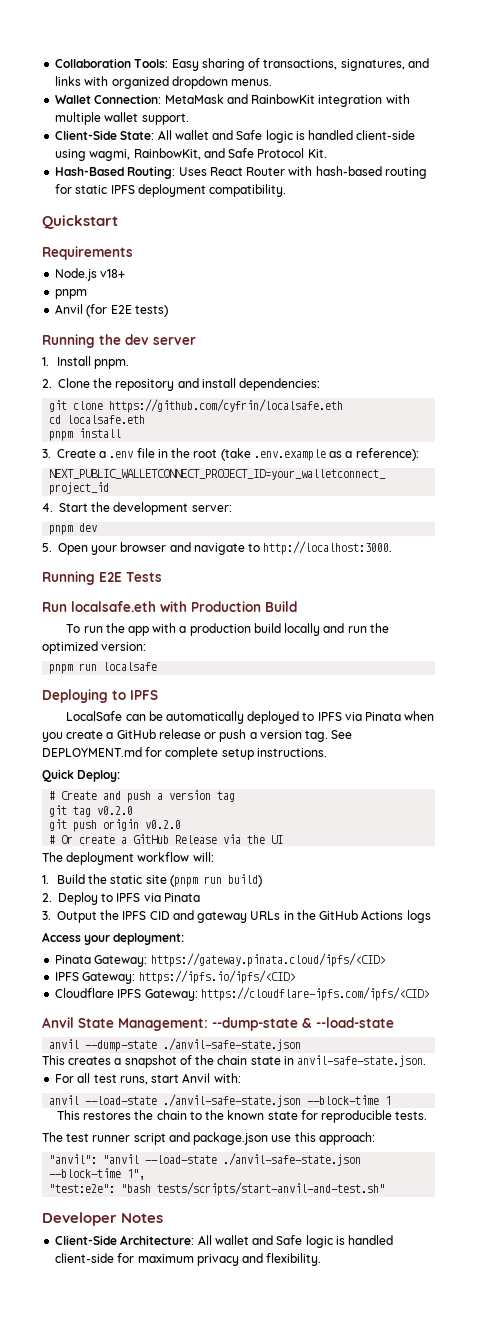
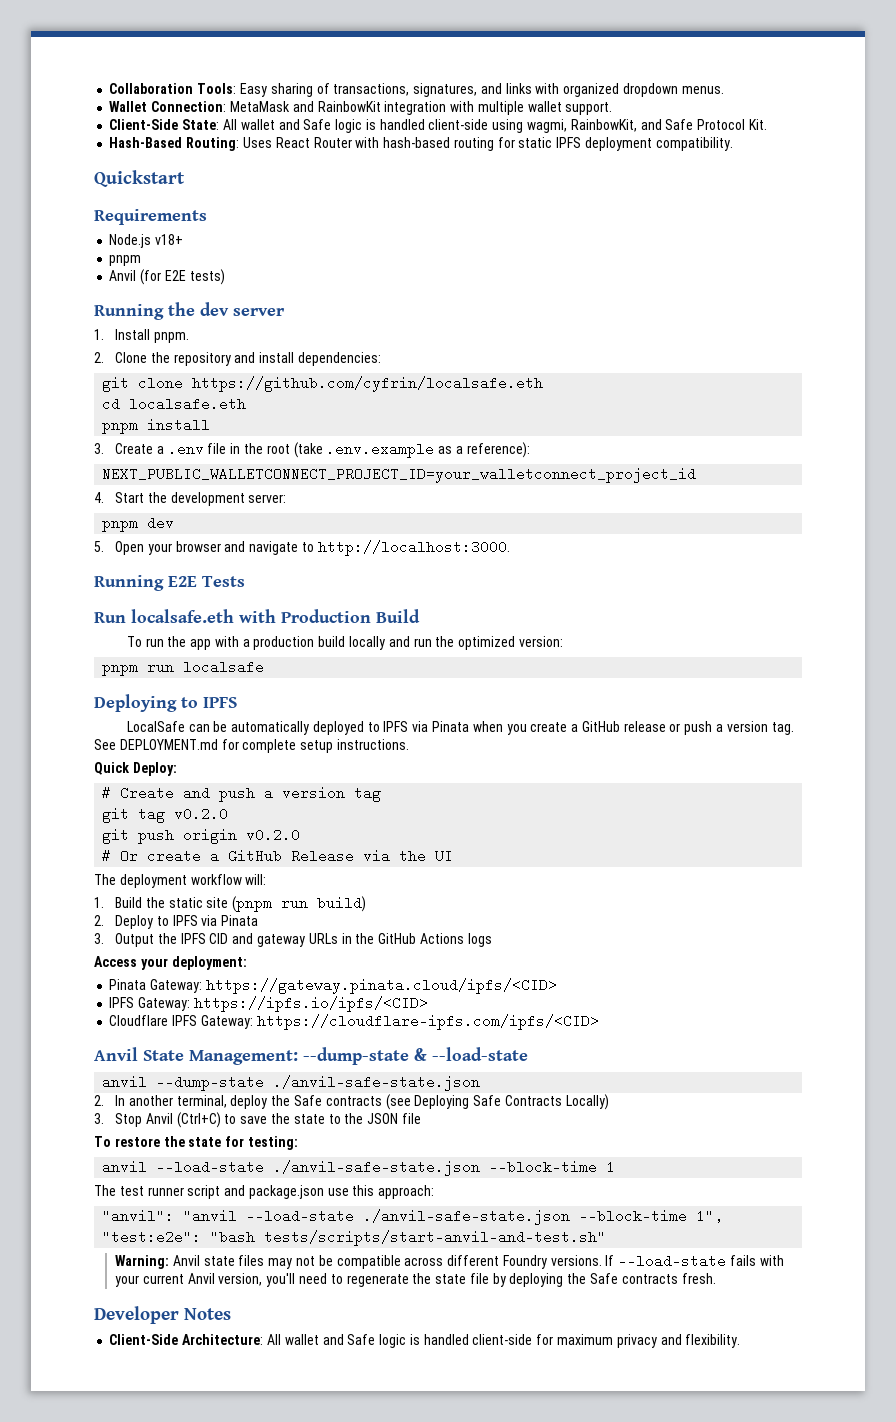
[42,1055,427,1068] [55,1073,241,1085] This creates a snapshot of the chain state in anvil-safe-state.json. // For all test runs, start Anvil with: -> [94,1094,609,1110] [94,1112,421,1128] [94,1136,298,1150] 2. In another terminal, deploy the Safe contracts (see Deploying Safe Contracts Locally) // 3. Stop Anvil (Ctrl+C) to save the state to the JSON file // To restore the state for testing:
[56,1110,428,1123] // This restores the chain to the known state for reproducible tests. -> (616, 1167) none
(386, 1189) none -> [115,1254,784,1269] [115,1273,716,1287] // Warning: Anvil state files may not be compatible across different Foundry versions. If --load-state fails with your current Anvil version, you'll need to regenerate the state file by deploying the Safe contracts fresh.

